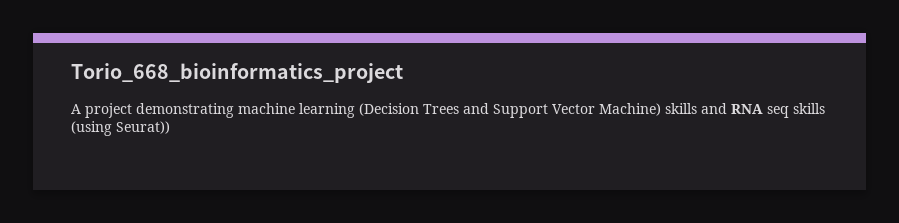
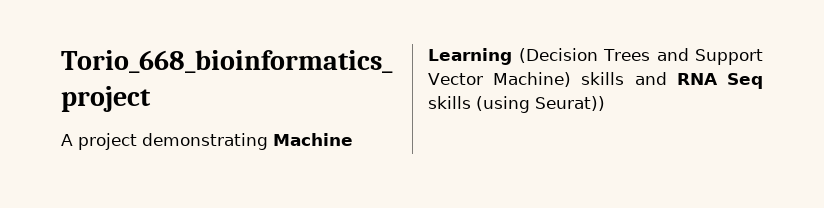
[238,103,355,118] machine learning -> [273,133,353,146] [428,48,512,65] Machine Learning
[767,106,789,118] seq -> [727,73,763,89] Seq

